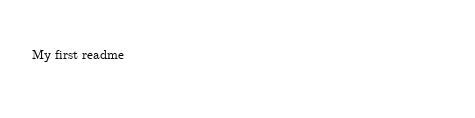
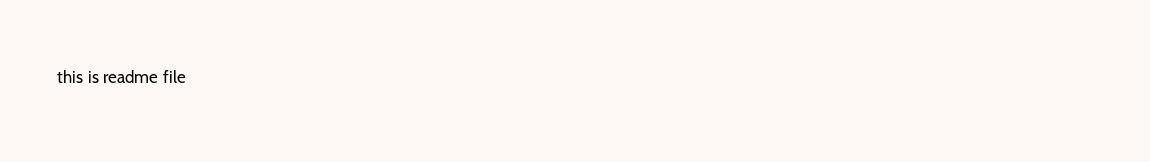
[32,49,124,62] My first readme -> [57,70,186,83] this is readme file

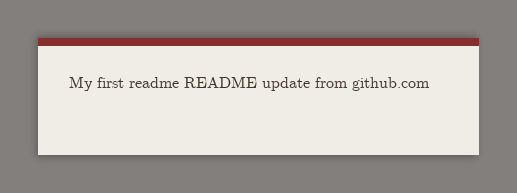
[57,70,186,83] this is readme file -> [69,76,430,91] My first readme README update from github.com

